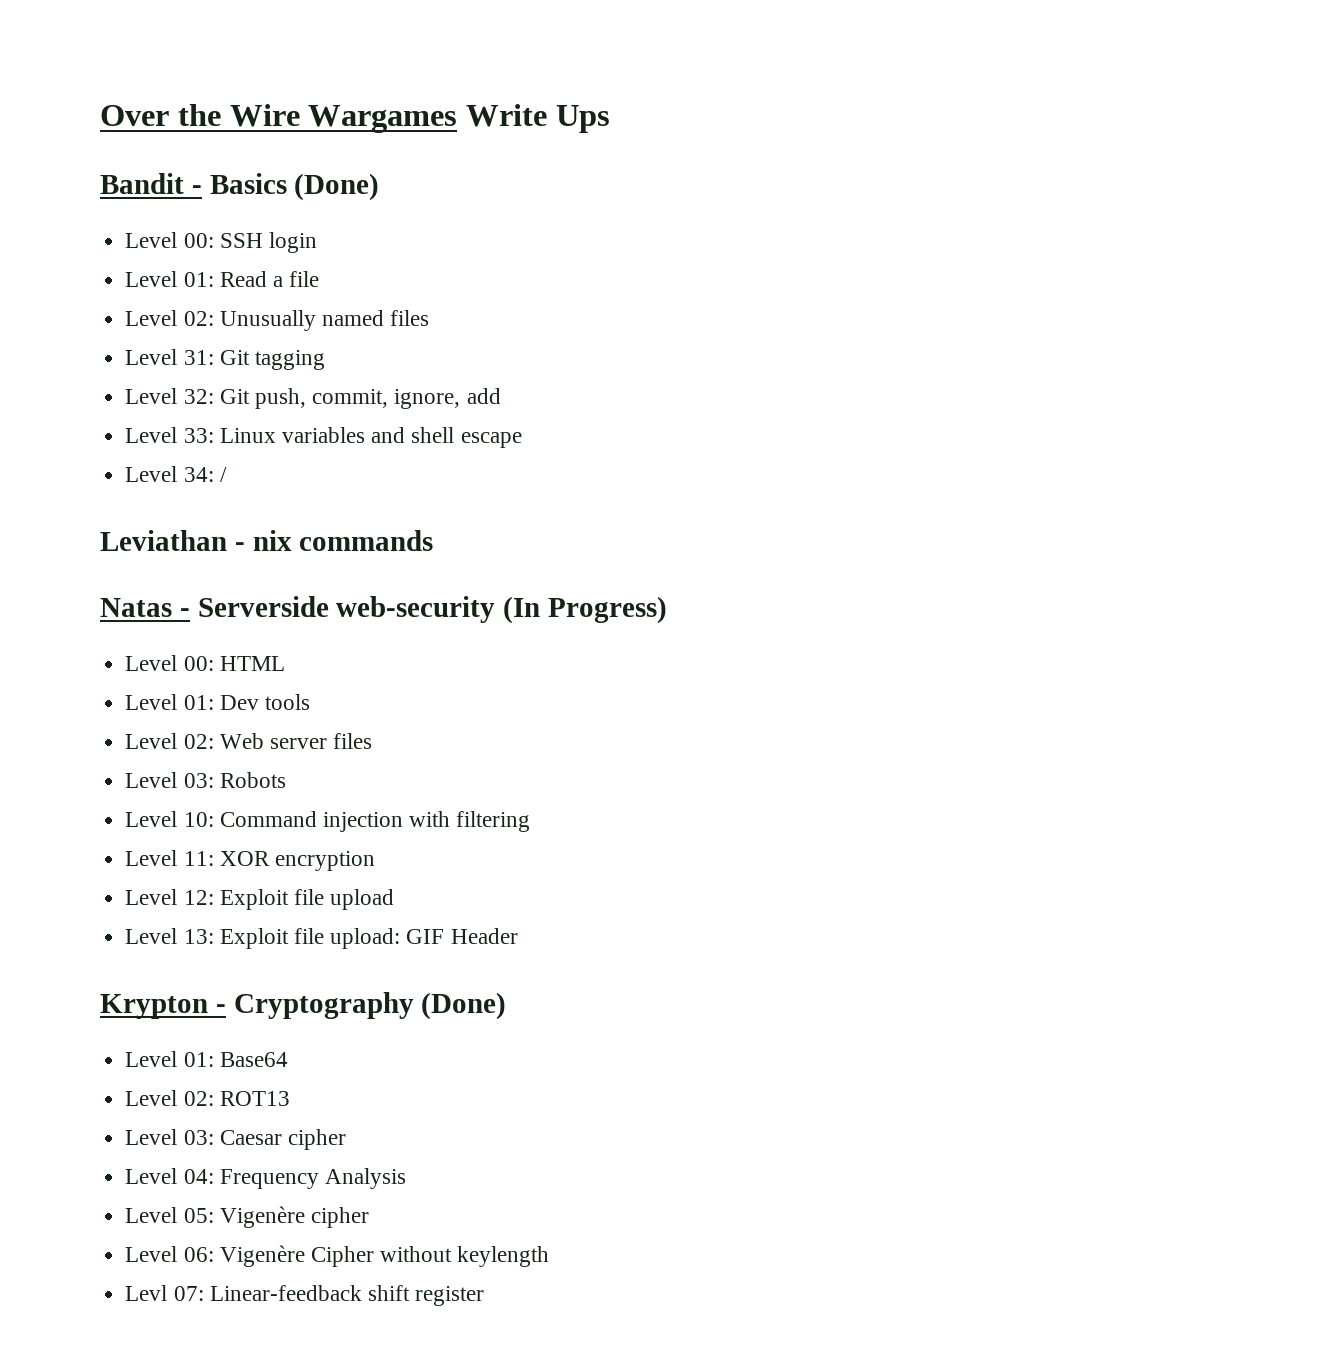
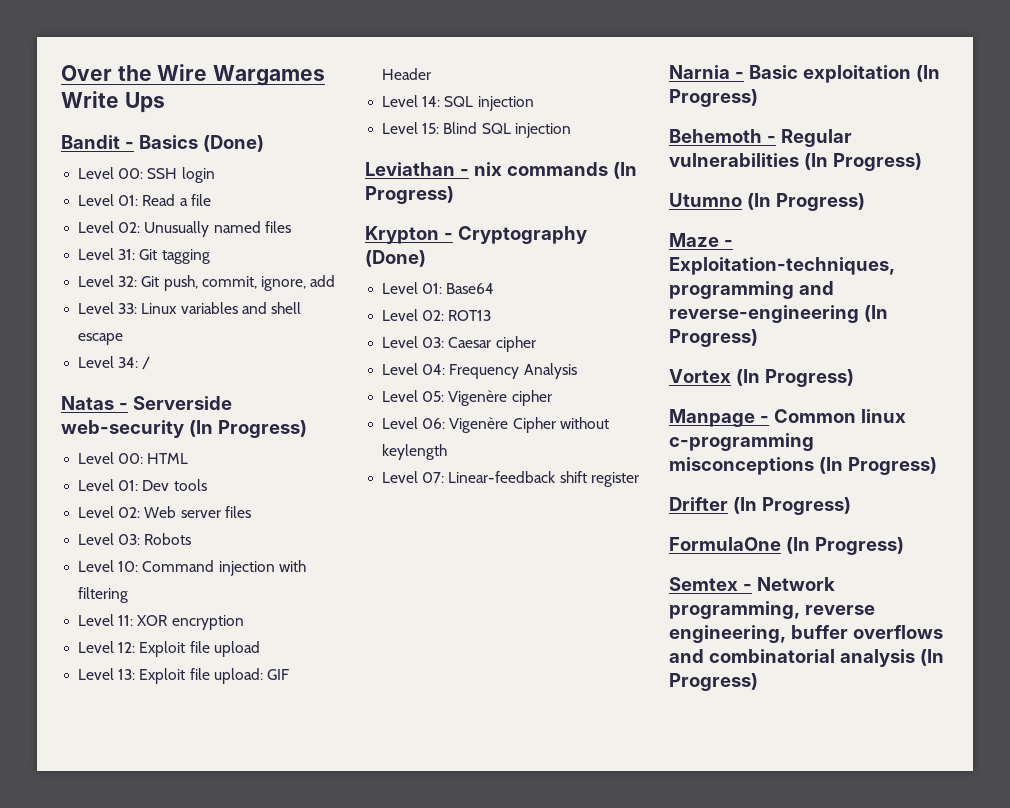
[100,530,434,551] // Leviathan - nix commands -> (151, 363) none
(518, 936) none -> [382,95,534,111] [382,122,571,138] [365,162,637,179] [365,186,454,204] // Level 14: SQL injection // Level 15: Blind SQL injection // Leviathan - nix commands (In Progress)
[125,1285,168,1301] Levl -> [382,471,419,483] Level
(485, 1296) none -> [669,65,940,83] [669,89,758,107] [669,129,852,147] [669,153,922,171] [669,193,865,211] [669,233,733,247] [669,257,895,275] [669,281,834,299] [669,305,888,323] [669,329,758,347] [669,369,854,387] [669,409,906,427] [669,433,814,451] [669,457,937,475] [669,497,851,515] [669,537,904,555] [669,577,835,591] [669,601,875,619] [669,625,943,643] [669,649,944,667] [669,673,758,691] // Narnia - Basic exploitation (In Progress) // Behemoth - Regular vulnerabilities (In Progress) // Utumno (In Progress) // Maze - Exploitation-techniques, programming and reverse-engineering (In Progress) // Vortex (In Progress) // Manpage - Common linux c-programming misconceptions (In Progress) // Drifter (In Progress) // FormulaOne (In Progress) // Semtex - Network programming, reverse engineering, buffer overflows and combinatorial analysis (In Progress)

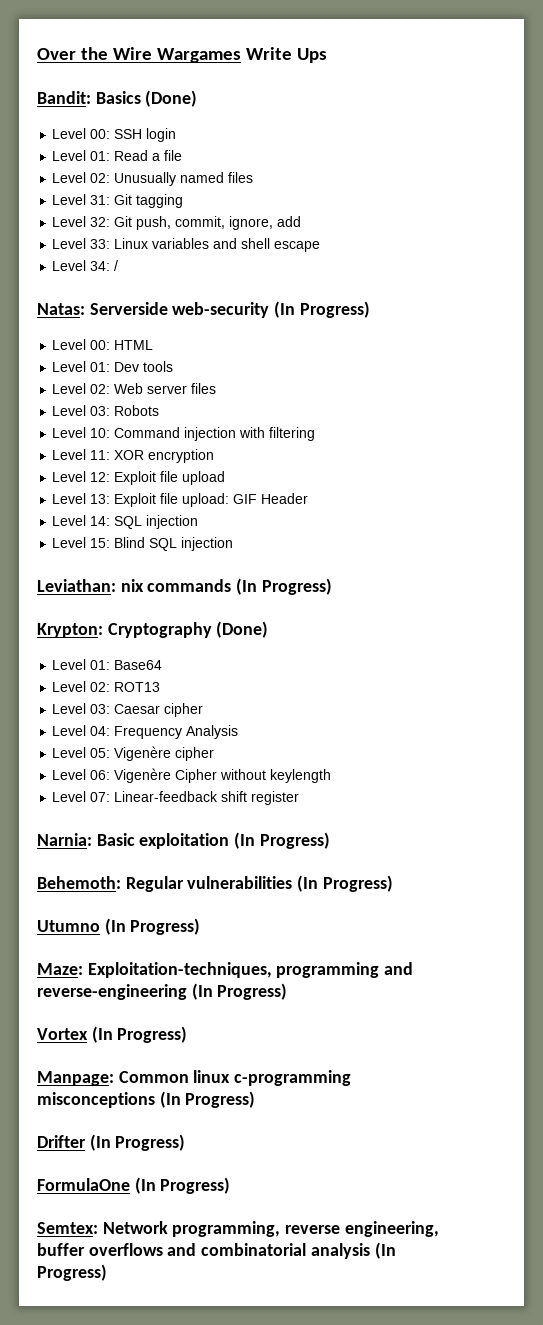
[61,135,134,149] Bandit - -> [37,91,91,104] Bandit:
[61,396,128,410] Natas - -> [37,303,85,315] Natas:
[365,162,469,176] Leviathan - -> [37,579,116,592] Leviathan:
[365,226,453,244] Krypton - -> [37,623,103,638] Krypton:
[669,65,744,79] Narnia - -> [37,833,92,846] Narnia:
[669,129,776,143] Behemoth - -> [37,876,121,889] Behemoth:
[669,233,733,247] Maze - -> [37,963,83,975] Maze:
[669,409,769,427] Manpage - -> [37,1071,114,1086] Manpage:
[669,577,752,591] Semtex - -> [37,1222,98,1234] Semtex:

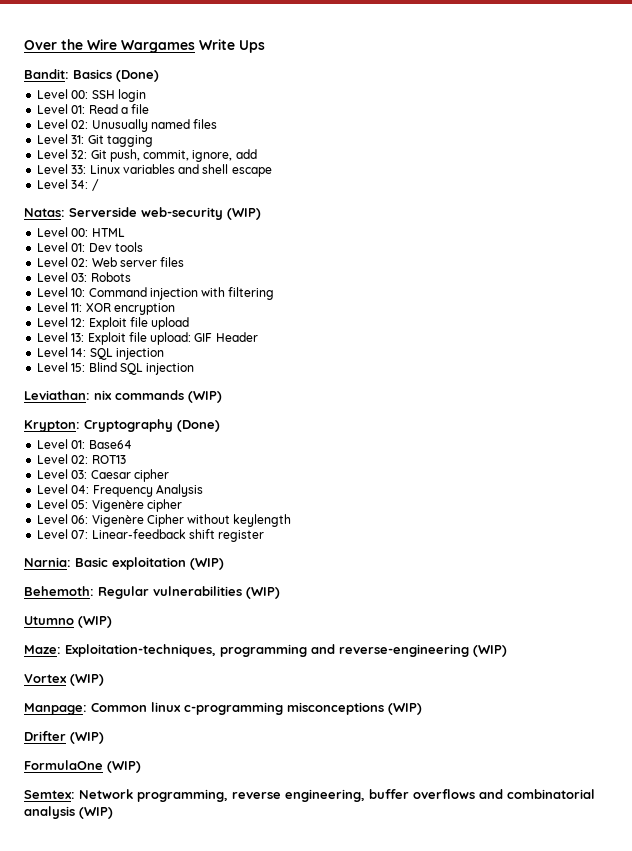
[274,301,370,318] (In Progress) -> [227,208,261,220] (WIP)
[236,578,332,595] (In Progress) -> [188,391,222,403] (WIP)
[234,832,330,849] (In Progress) -> [190,558,224,570] (WIP)
[297,875,393,892] (In Progress) -> [246,587,280,599] (WIP)
[104,918,201,935] (In Progress) -> [78,616,112,628] (WIP)
[191,983,288,1000] (In Progress) -> [473,645,507,657] (WIP)
[91,1026,188,1043] (In Progress) -> [70,674,104,686] (WIP)
[159,1091,256,1108] (In Progress) -> [388,703,422,715] (WIP)
[89,1134,186,1151] (In Progress) -> [70,732,104,744] (WIP)
[134,1177,231,1194] (In Progress) -> [107,761,141,773] (WIP)
[374,1242,396,1259] [37,1264,107,1281] (In Progress) -> [79,807,113,819] (WIP)

